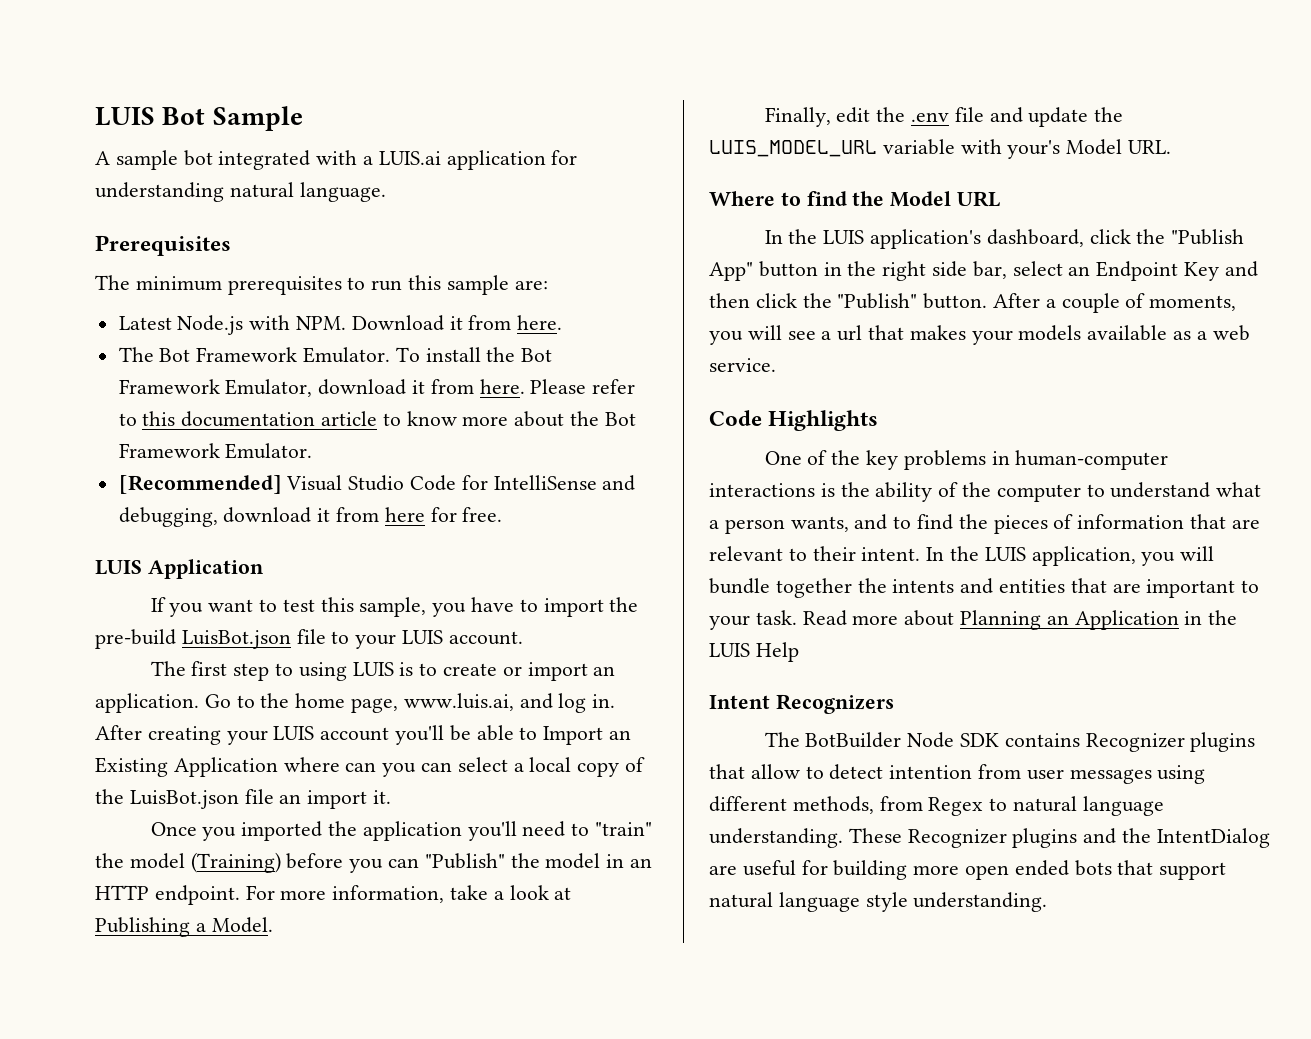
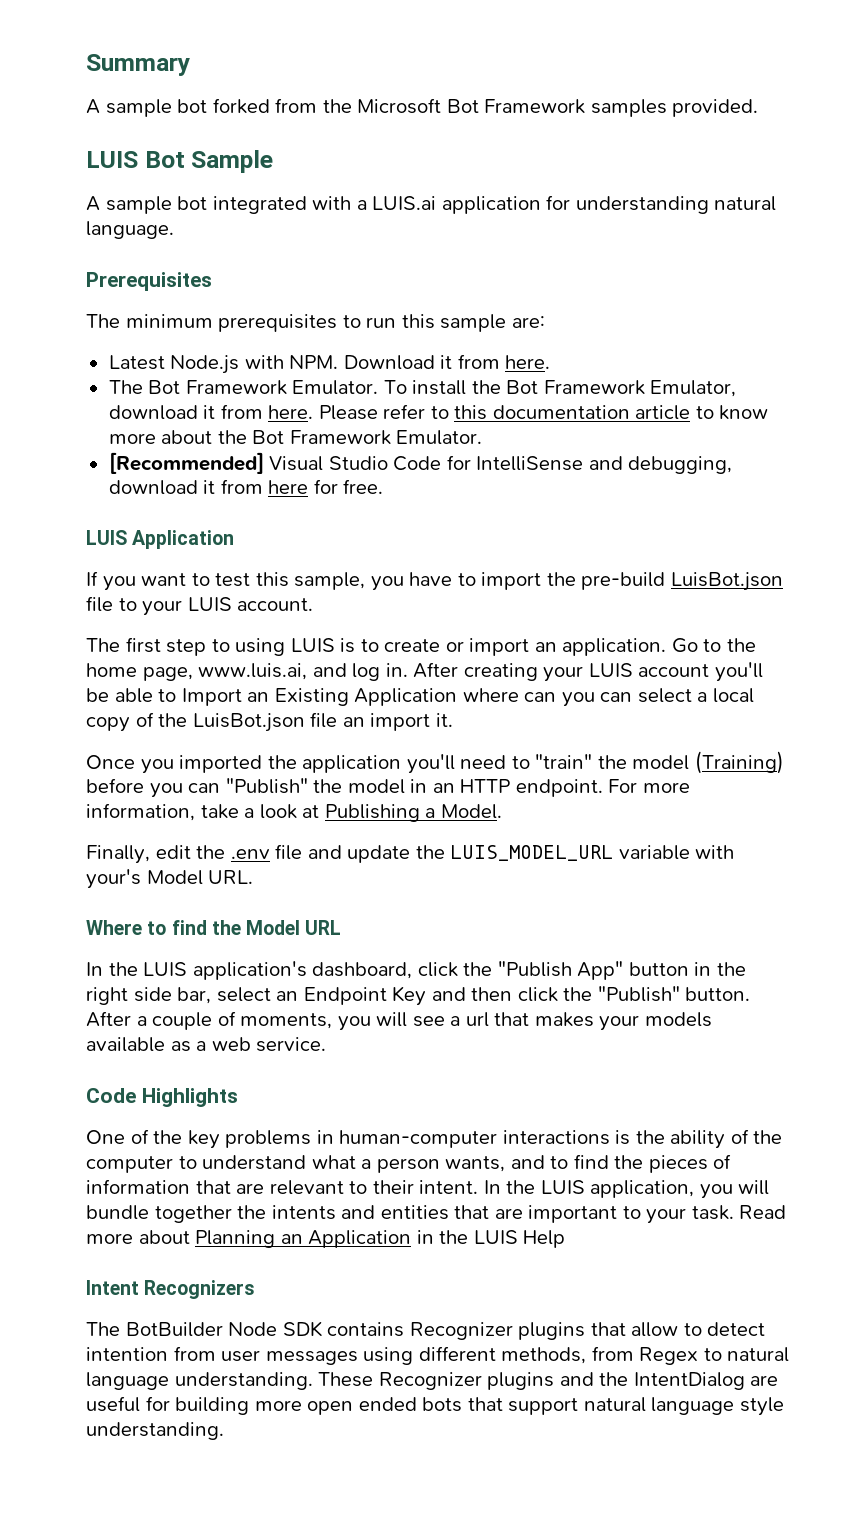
(95, 116) none -> [86,54,190,76] [86,98,759,117] Summary // A sample bot forked from the Microsoft Bot Framework samples provided. //

